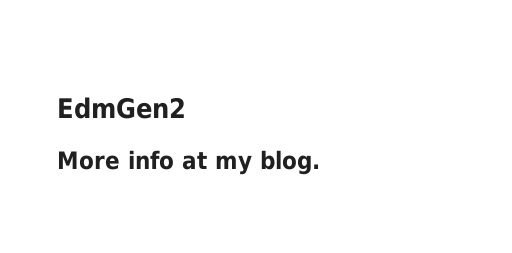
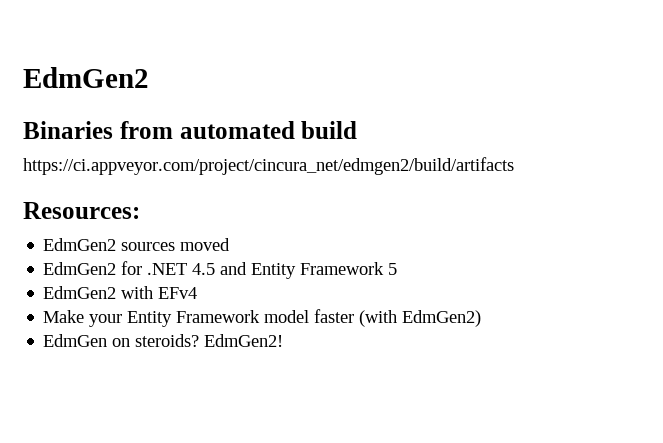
[57,150,320,175] More info at my blog. -> [23,121,358,139] [23,157,514,175] [23,202,140,219] [43,238,231,251] [43,261,398,279] [43,286,198,299] [43,309,482,327] [43,334,284,347] Binaries from automated build // https://ci.appveyor.com/project/cincura_net/edmgen2/build/artifacts // Resources: // EdmGen2 sources moved // EdmGen2 for .NET 4.5 and Entity Framework 5 // EdmGen2 with EFv4 // Make your Entity Framework model faster (with EdmGen2) // EdmGen on steroids? EdmGen2!

